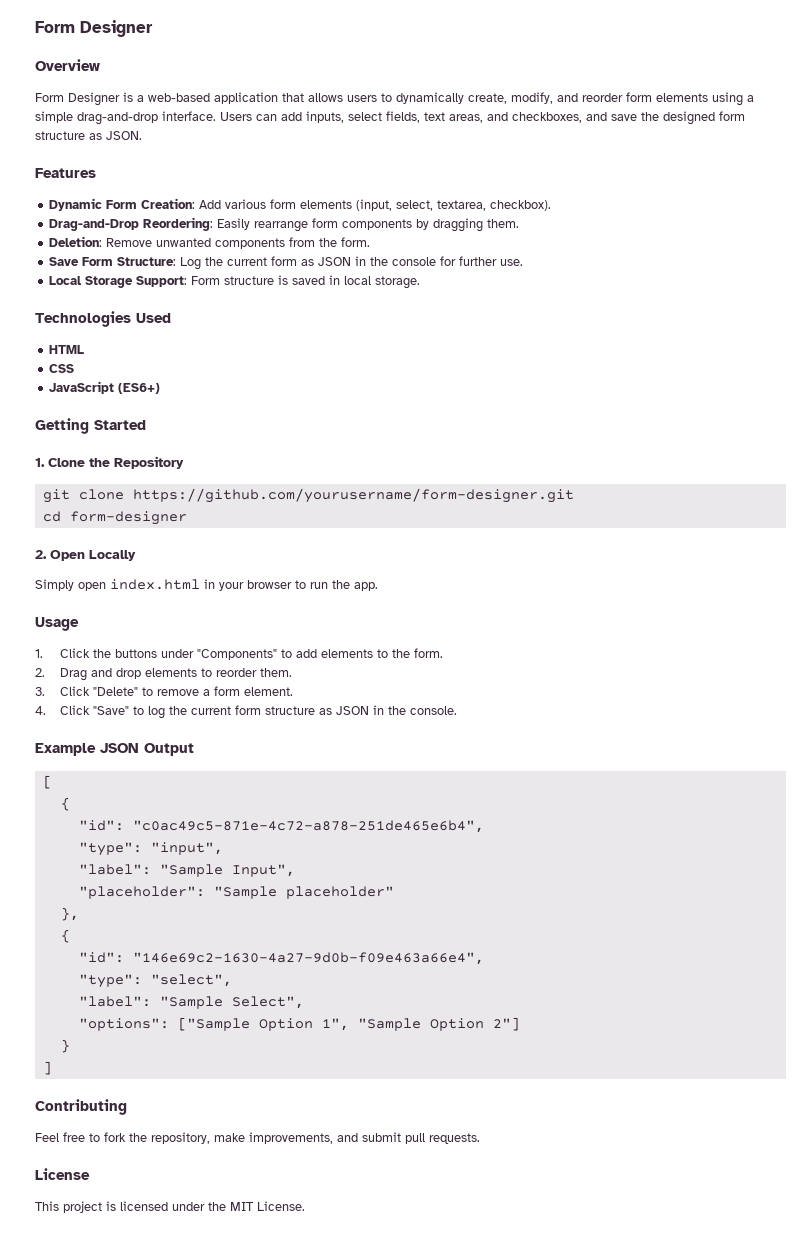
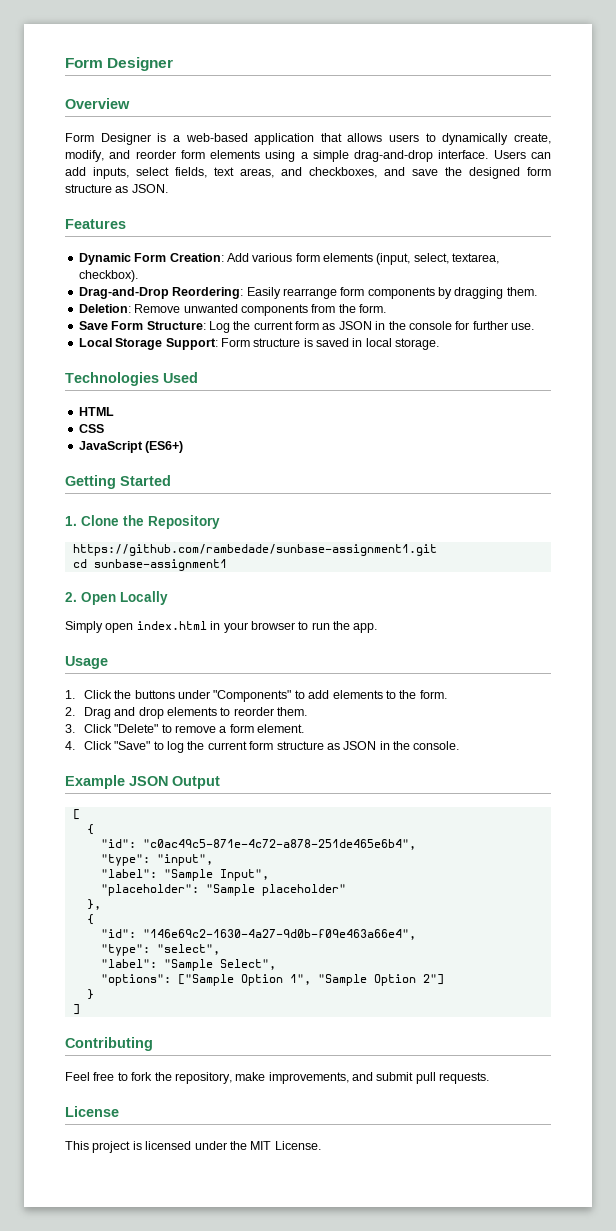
[42,488,574,503] git clone https://github.com/yourusername/form-designer.git -> [72,544,437,556] https://github.com/rambedade/sunbase-assignment1.git
[69,511,187,525] form-designer -> [93,559,227,571] sunbase-assignment1

